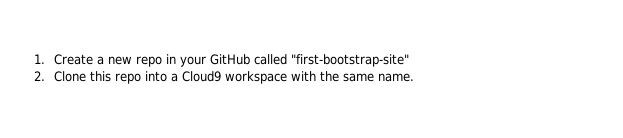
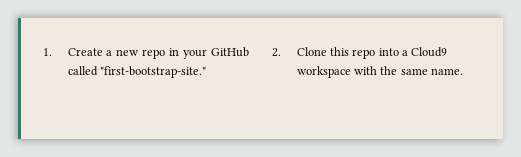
[290,54,409,67] "first-bootstrap-site" -> [99,66,206,78] "first-bootstrap-site."

